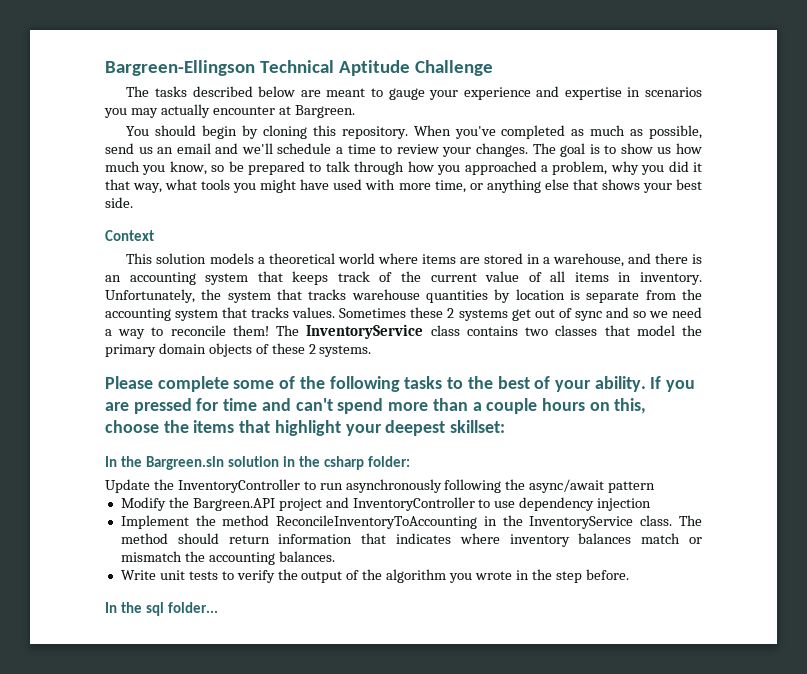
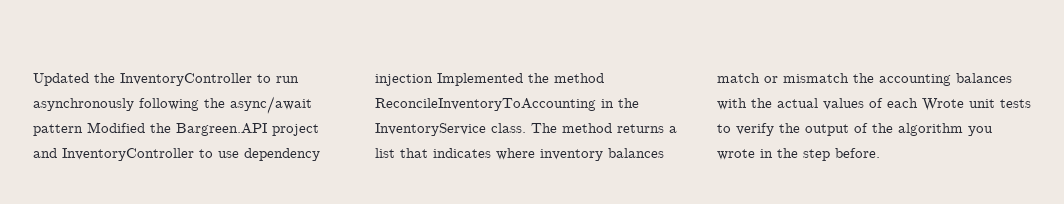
[105,60,494,76] [126,86,702,100] [104,104,355,118] [126,125,702,139] [105,143,702,157] [105,161,703,175] [105,179,702,193] [105,197,133,208] [105,230,154,241] [126,253,702,267] [105,271,702,285] [105,289,702,303] [105,307,702,321] [105,324,702,339] [105,343,372,357] [105,376,696,392] [105,398,647,414] [105,420,506,436] [105,456,411,470] [105,479,150,493] Bargreen-Ellingson Technical Aptitude Challenge // The tasks described below are meant to gauge your experience and expertise in scenarios you may actually encounter at Bargreen. // You should begin by cloning this repository. When you've completed as much as possible, send us an email and we'll schedule a time to review your changes. The goal is to show us how much you know, so be prepared to talk through how you approached a problem, why you did it that way, what tools you might have used with more time, or anything else that shows your best side. // Context // This solution models a theoretical world where items are stored in a warehouse, and there is an accounting system that keeps track of the current value of all items in inventory. Unfortunately, the system that tracks warehouse quantities by location is separate from the accounting system that tracks values. Sometimes these 2 systems get out of sync and so we need a way to reconcile them! The InventoryService class contains two classes that model the primary domain objects of these 2 systems. // Please complete some of the following tasks to the best of your ability. If you are pressed for time and can't spend more than a couple hours on this, choose the items that highlight your deepest skillset: // In the Bargreen.sln solution in the csharp folder: // Update -> [33,73,89,86] Updated
[120,497,166,511] // Modify -> [87,122,145,133] Modified
[120,515,189,529] // Implement -> [437,73,523,86] Implemented
[177,533,353,544] should return information -> [617,124,677,133] [375,148,395,158] returns a list
[278,551,335,562] [120,570,156,580] balances. // Write -> [956,73,1012,83] [717,98,964,111] balances with the actual values of each Wrote
[105,602,219,616] // In the sql folder... -> (880, 153) none

